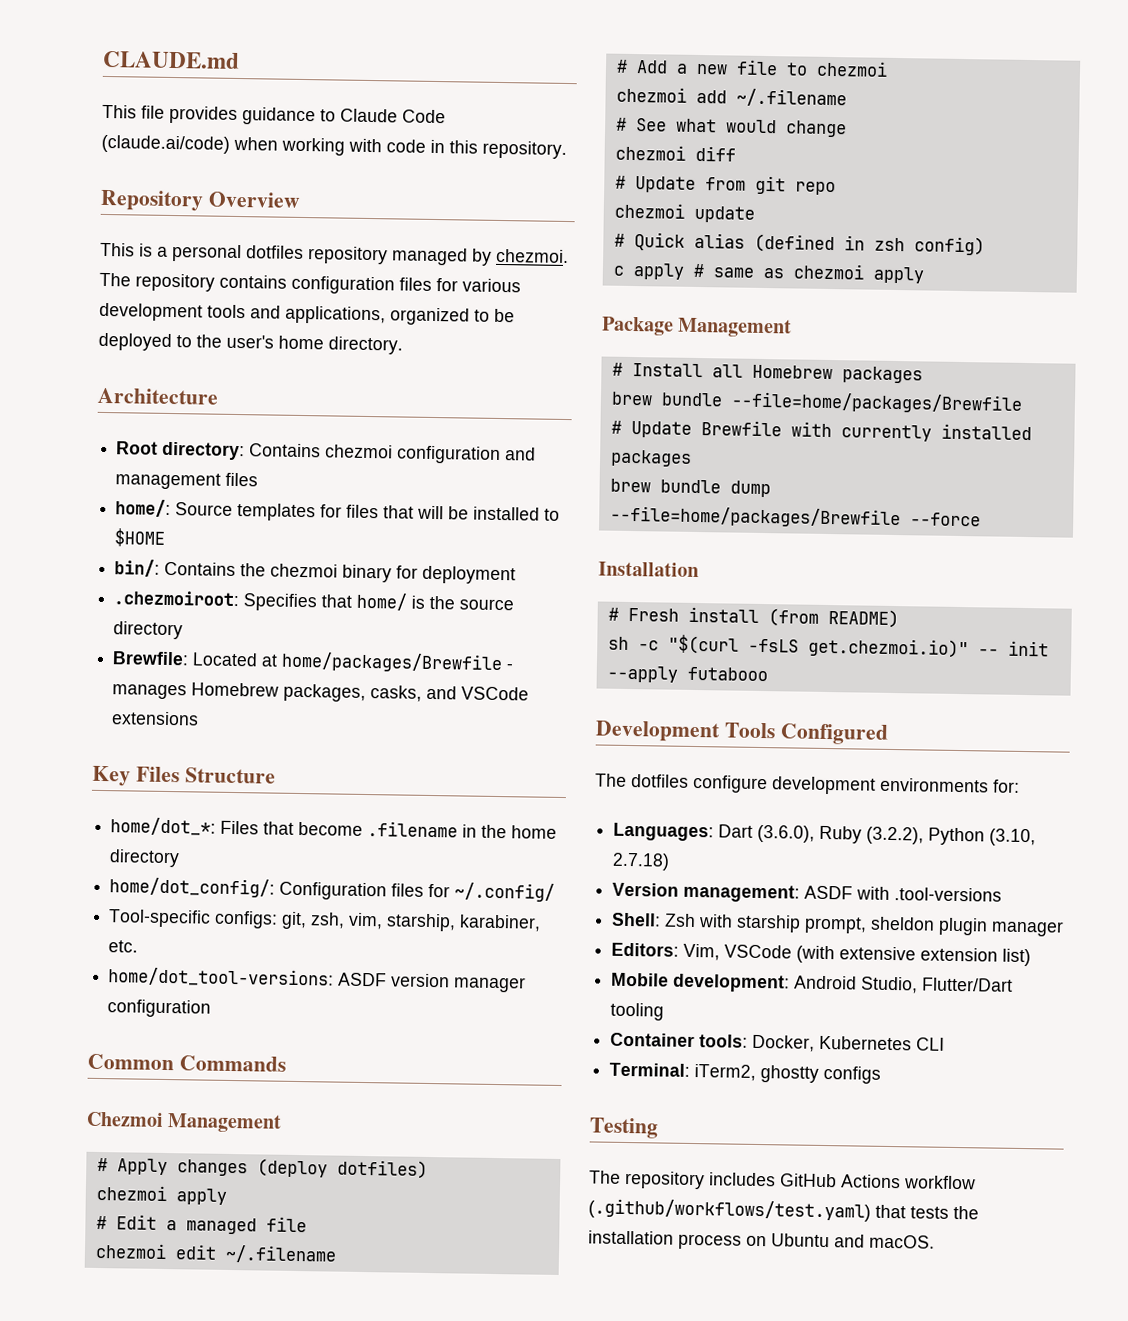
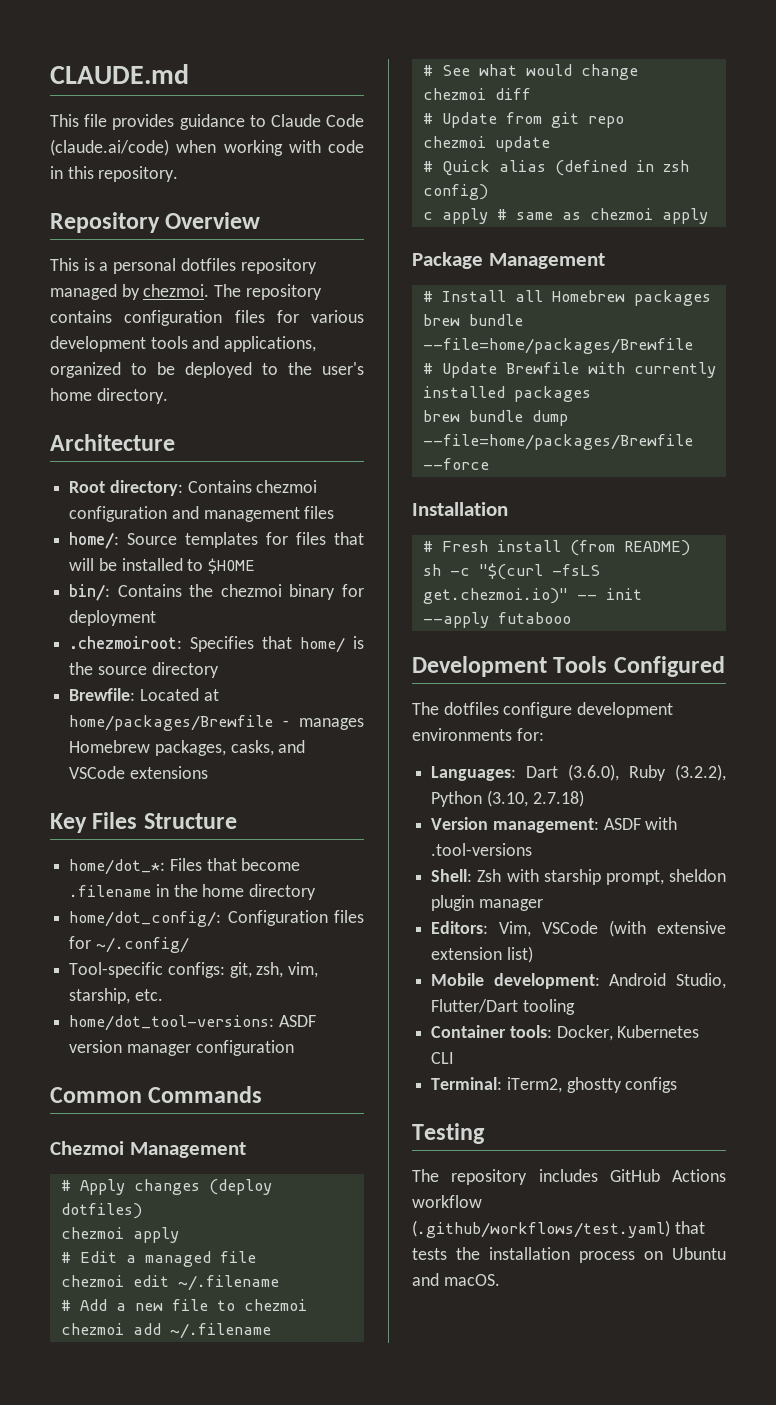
[459,914,542,932] karabiner, -> (131, 996) none

